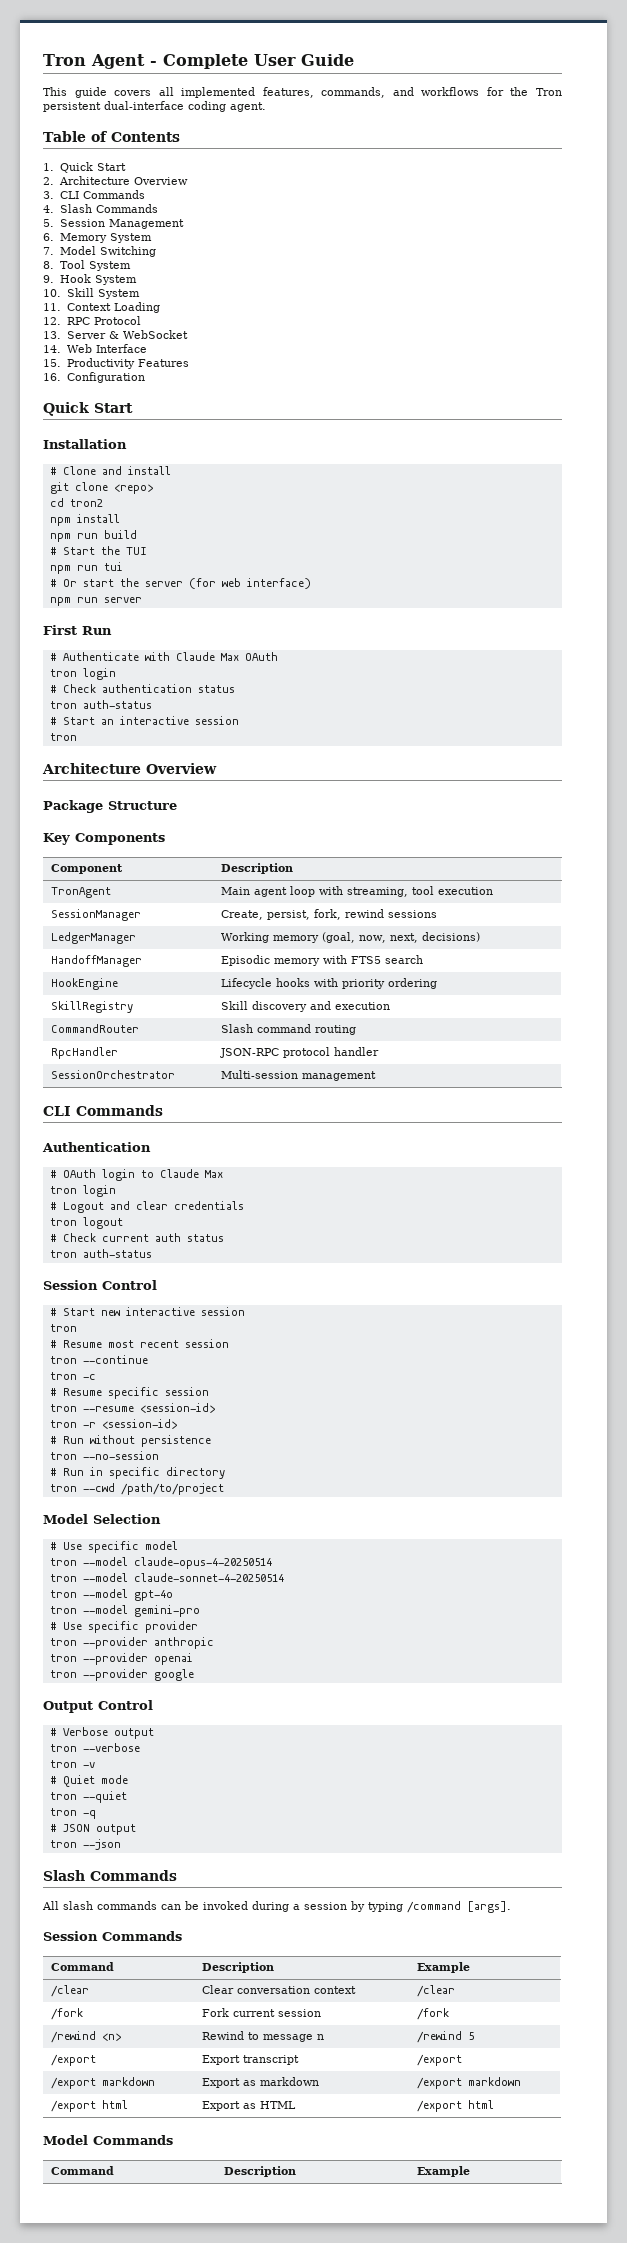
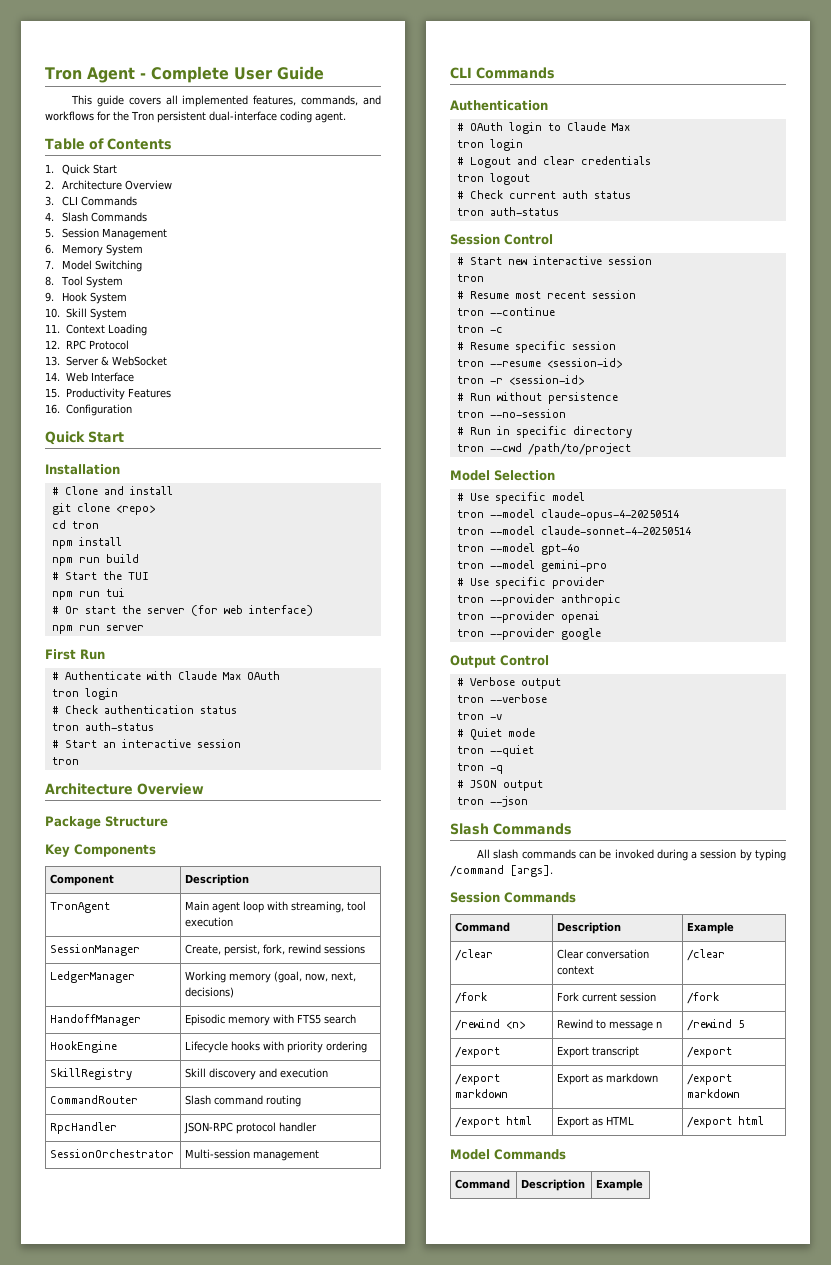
[69,499,103,507] tron2 -> [71,521,99,529] tron

